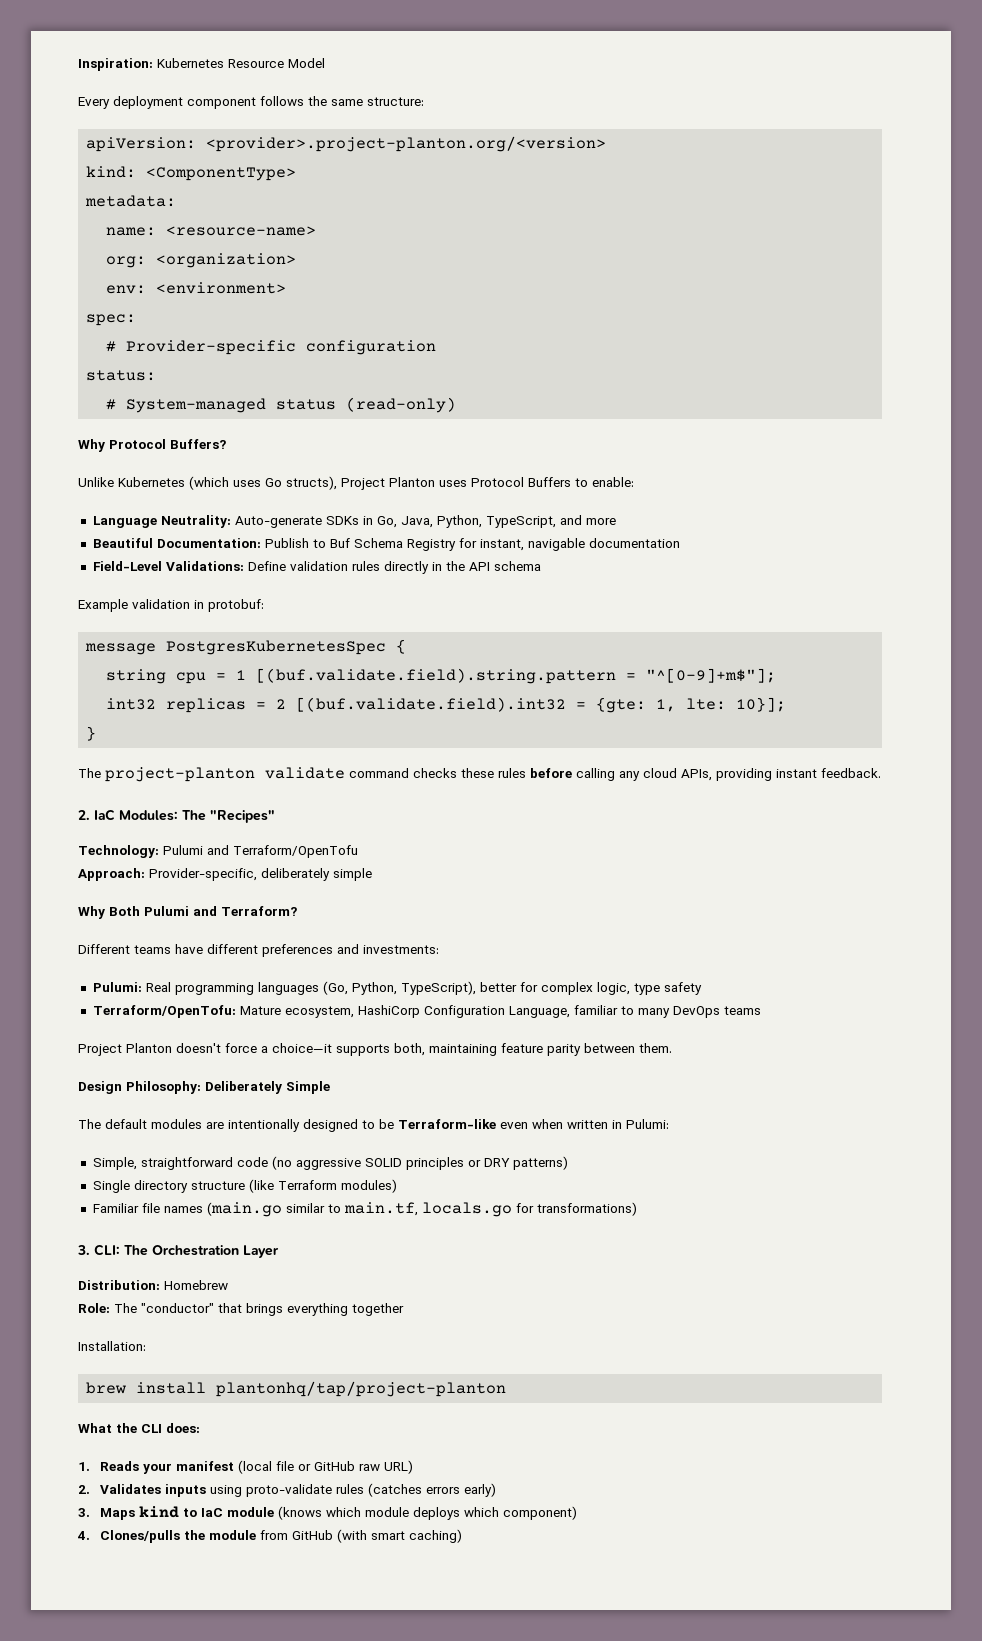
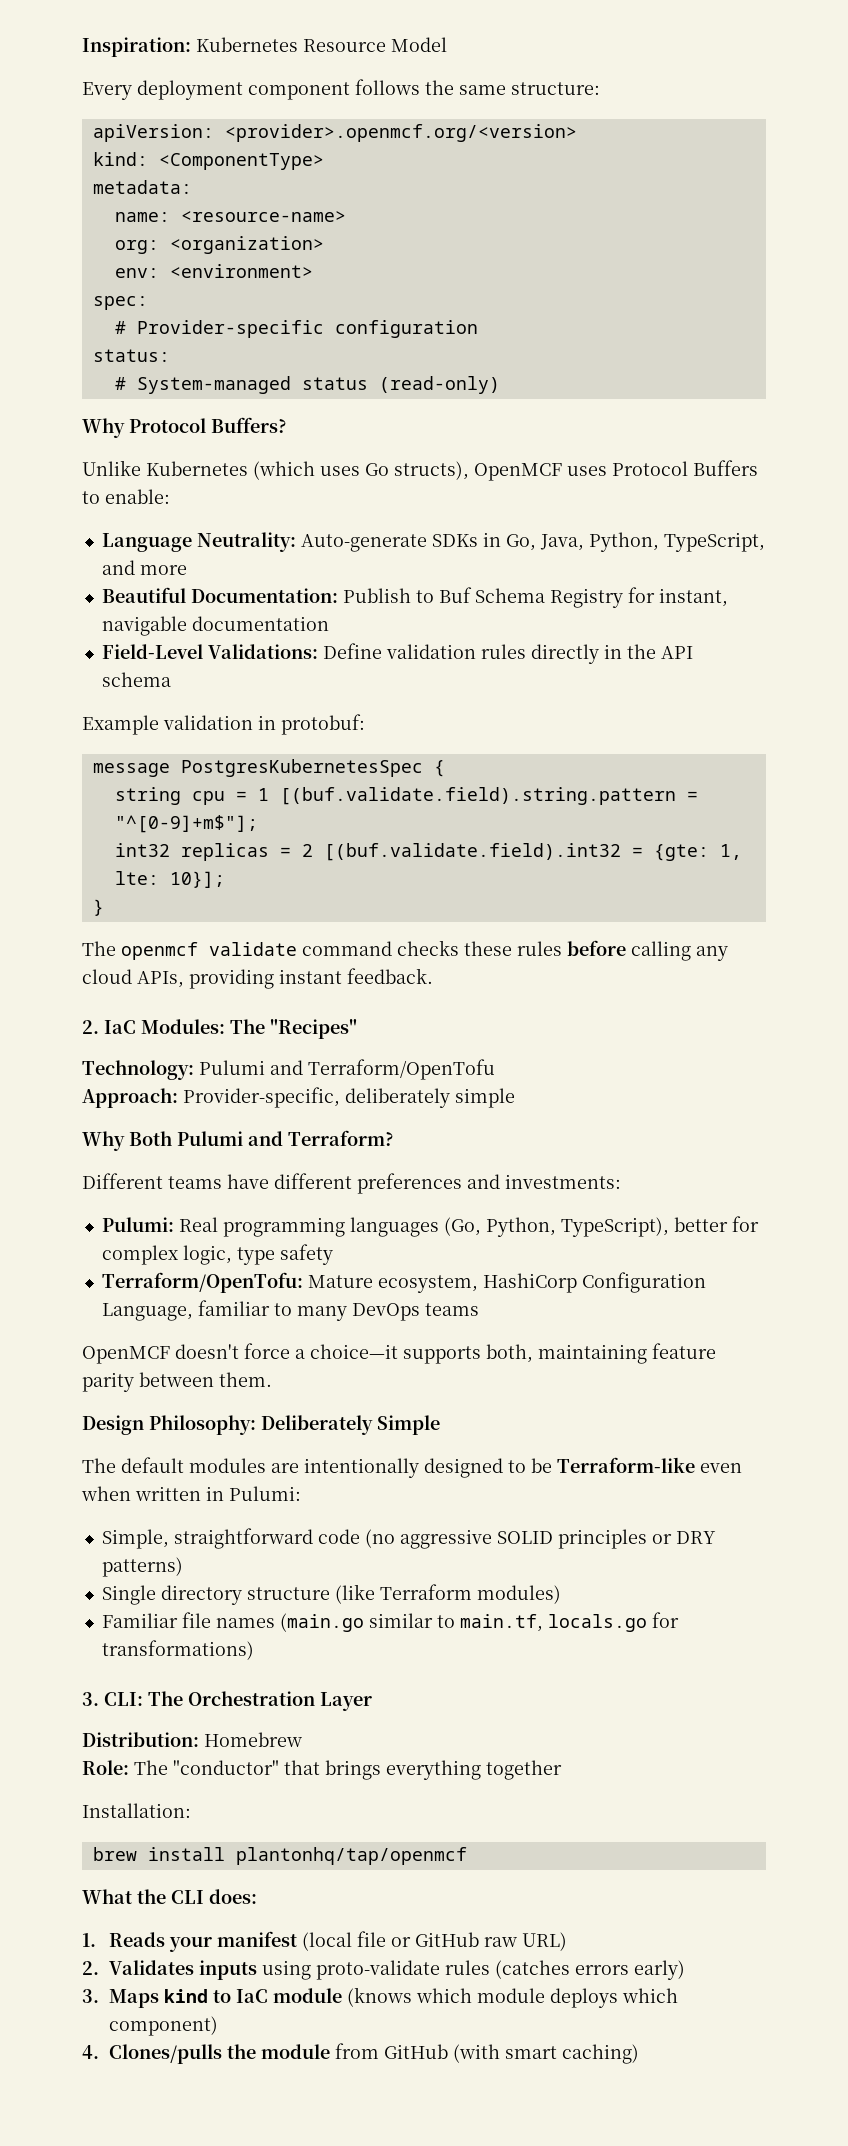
[206,136,607,152] <provider>.project-planton.org/<version> -> [224,124,577,142] <provider>.openmcf.org/<version>
[341,477,435,490] Project Planton -> [474,463,562,481] OpenMCF
[105,767,255,782] project-planton -> [121,942,198,960] openmcf
[78,1043,172,1056] Project Planton -> [82,1346,170,1364] OpenMCF
[216,1381,507,1397] plantonhq/tap/project-planton -> [235,1847,467,1865] plantonhq/tap/openmcf

